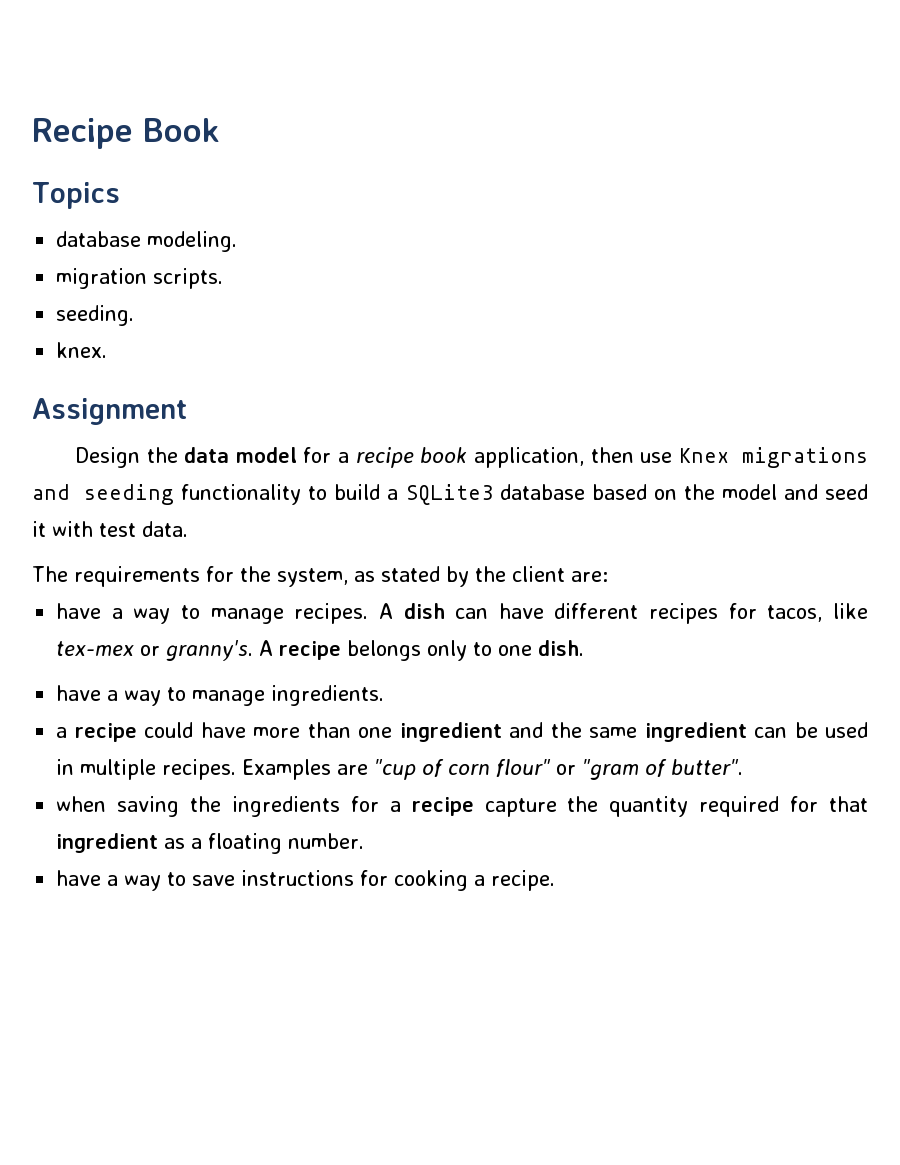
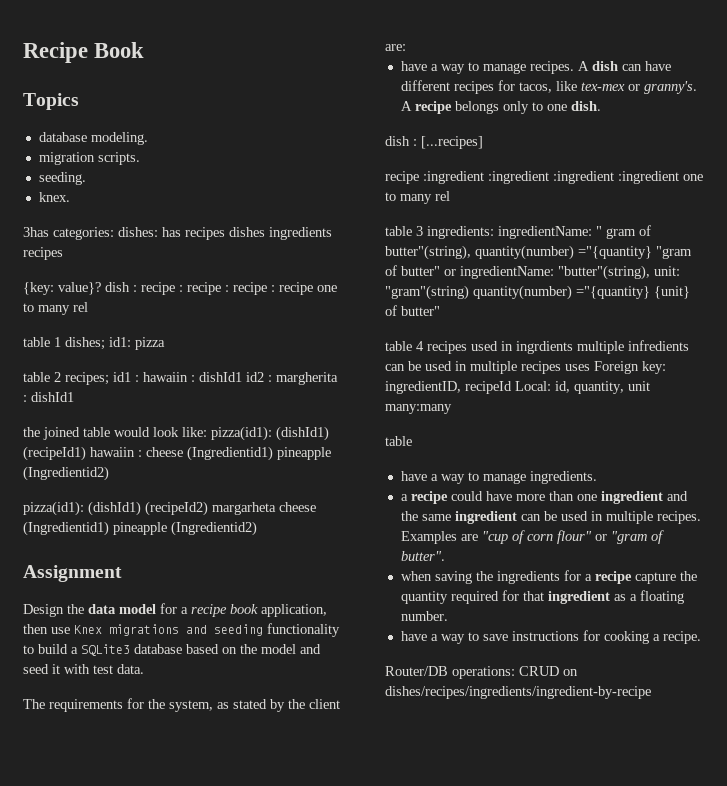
(108, 350) none -> [23,227,332,240] [23,247,63,260] [23,282,337,295] [23,302,88,315] [23,337,165,350] [23,372,338,385] [23,392,74,402] [23,426,329,441] [23,446,331,461] [23,466,109,481] [23,501,316,516] [23,521,257,536] // 3has categories: dishes: has recipes dishes ingredients recipes // {key: value}? dish : recipe : recipe : recipe : recipe one to many rel // table 1 dishes; id1: pizza // table 2 recipes; id1 : hawaiin : dishId1 id2 : margherita : dishId1 // the joined table would look like: pizza(id1): (dishId1) (recipeId1) hawaiin : cheese (Ingredientid1) pineapple (Ingredientid2) // pizza(id1): (dishId1) (recipeId2) margarheta cheese (Ingredientid1) pineapple (Ingredientid2)
(585, 648) none -> [385,136,483,149] [385,171,703,184] [385,191,450,204] [385,225,651,239] [385,245,692,260] [385,265,680,280] [385,285,690,300] [385,305,440,316] [385,340,689,354] [385,361,666,374] [385,381,650,394] [385,404,452,414] [385,436,412,446] // dish : [...recipes] // recipe :ingredient :ingredient :ingredient :ingredient one to many rel // table 3 ingredients: ingredientName: " gram of butter"(string), quantity(number) ="{quantity} "gram of butter" or ingredientName: "butter"(string), unit: "gram"(string) quantity(number) ="{quantity} {unit} of butter" // table 4 recipes used in ingrdients multiple infredients can be used in multiple recipes uses Foreign key: ingredientID, recipeId Local: id, quantity, unit many:many // table
(556, 880) none -> [385,666,578,679] [385,686,651,699] // Router/DB operations: CRUD on dishes/recipes/ingredients/ingredient-by-recipe

